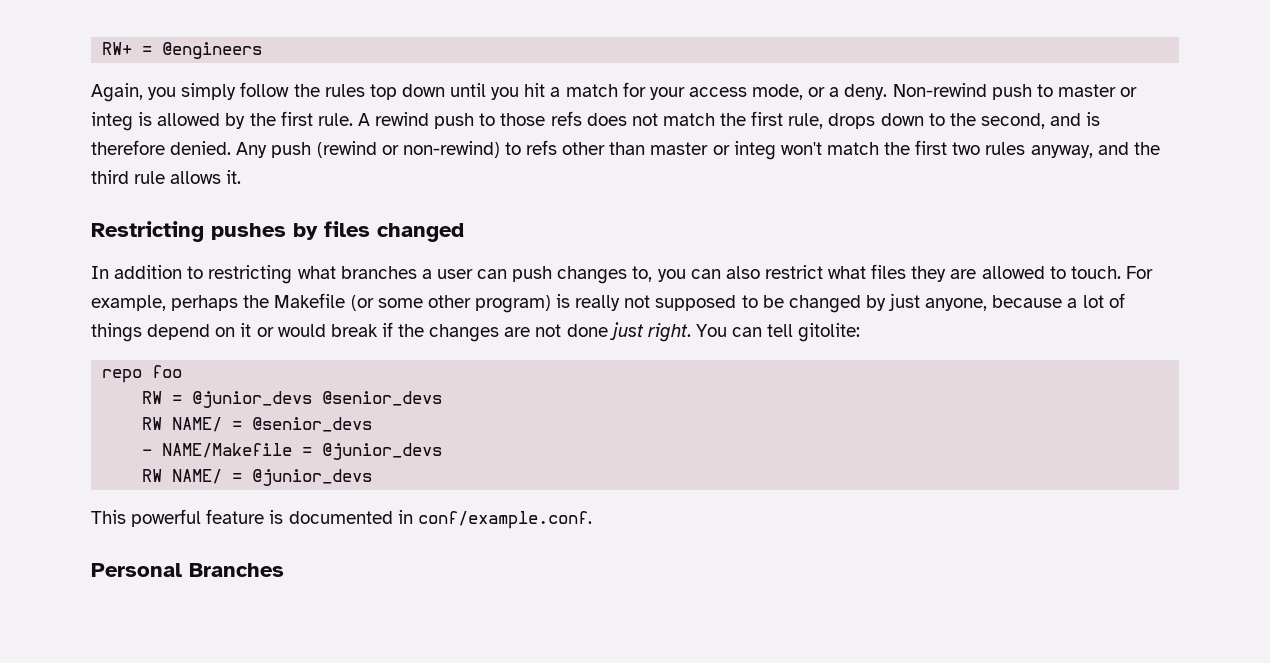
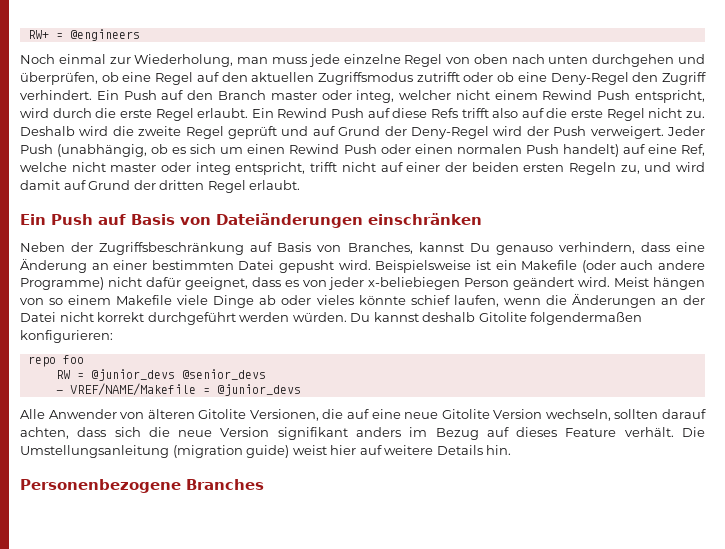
[91,82,1138,102] [91,111,1101,131] [91,140,1160,160] [91,170,242,184] [91,221,464,242] [91,264,1153,284] [91,293,1125,313] [91,322,861,342] Again, you simply follow the rules top down until you hit a match for your access mode, or a deny. Non-rewind push to master or integ is allowed by the first rule. A rewind push to those refs does not match the first rule, drops down to the second, and is therefore denied. Any push (rewind or non-rewind) to refs other than master or integ won't match the first two rules anyway, and the third rule allows it. // Restricting pushes by files changed // In addition to restricting what branches a user can push changes to, you can also restrict what files they are allowed to touch. For example, perhaps the Makefile (or some other program) is really not supposed to be changed by just anyone, because a lot of things depend on it or would break if the changes are not done just right. You can tell gitolite: -> [20,54,706,67] [20,72,706,85] [20,90,706,103] [20,108,706,121] [20,126,705,139] [20,144,705,157] [20,162,705,175] [20,180,301,193] [20,213,482,228] [20,242,706,255] [20,258,706,273] [20,277,705,290] [20,293,705,308] [20,312,643,325] [20,330,113,343] Noch einmal zur Wiederholung, man muss jede einzelne Regel von oben nach unten durchgehen und überprüfen, ob eine Regel auf den aktuellen Zugriffsmodus zutrifft oder ob eine Deny-Regel den Zugriff verhindert. Ein Push auf den Branch master oder integ, welcher nicht einem Rewind Push entspricht, wird durch die erste Regel erlaubt. Ein Rewind Push auf diese Refs trifft also auf die erste Regel nicht zu. Deshalb wird die zweite Regel geprüft und auf Grund der Deny-Regel wird der Push verweigert. Jeder Push (unabhängig, ob es sich um einen Rewind Push oder einen normalen Push handelt) auf eine Ref, welche nicht master oder integ entspricht, trifft nicht auf einer der beiden ersten Regeln zu, und wird damit auf Grund der dritten Regel erlaubt. // Ein Push auf Basis von Dateiänderungen einschränken // Neben der Zugriffsbeschränkung auf Basis von Branches, kannst Du genauso verhindern, dass eine Änderung an einer bestimmten Datei gepusht wird. Beispielsweise ist ein Makefile (oder auch andere Programme) nicht dafür geeignet, dass es von jeder x-beliebiegen Person geändert wird. Meist hängen von so einem Makefile viele Dinge ab oder vieles könnte schief laufen, wenn die Änderungen an der Datei nicht korrekt durchgeführt werden würden. Du kannst deshalb Gitolite folgendermaßen konfigurieren:
[142,417,373,432] // RW NAME/ = @senior_devs -> (266, 374) none
[162,443,443,460] [142,469,373,486] [91,509,592,529] [91,563,182,577] NAME/Makefile = @junior_devs // RW NAME/ = @junior_devs // This powerful feature is documented in conf/example.conf. // Personal -> [69,383,301,396] [20,409,706,421] [20,427,706,440] [20,445,512,458] [20,479,181,493] VREF/NAME/Makefile = @junior_devs // Alle Anwender von älteren Gitolite Versionen, die auf eine neue Gitolite Version wechseln, sollten darauf achten, dass sich die neue Version signifikant anders im Bezug auf dieses Feature verhält. Die Umstellungsanleitung (migration guide) weist hier auf weitere Details hin. // Personenbezogene

